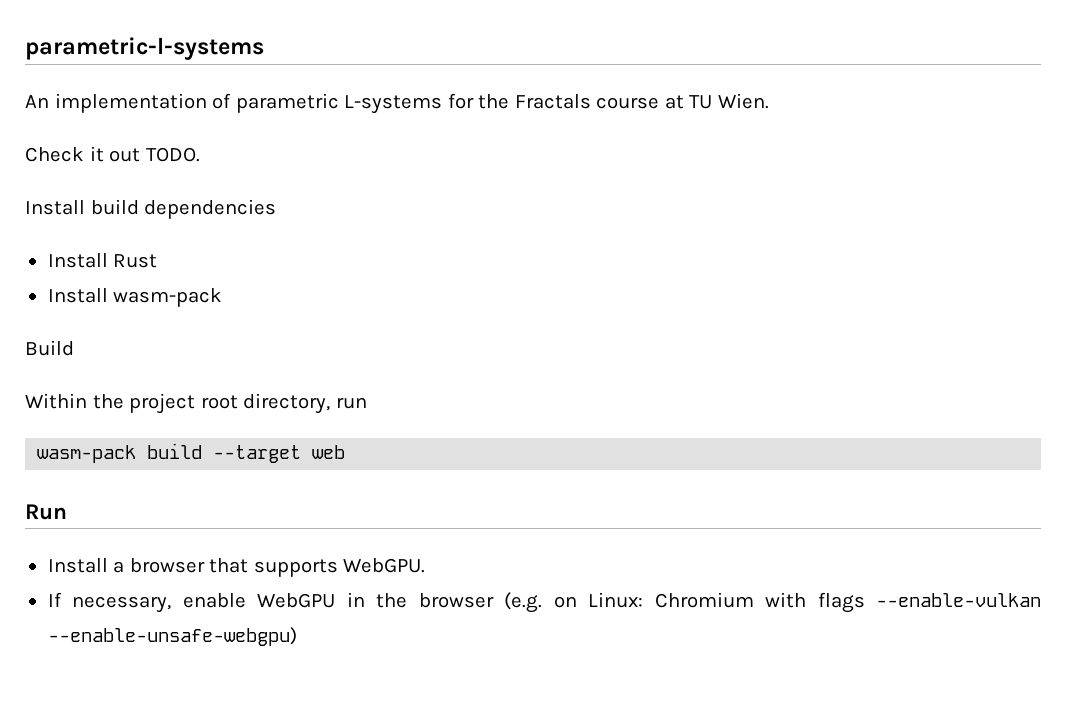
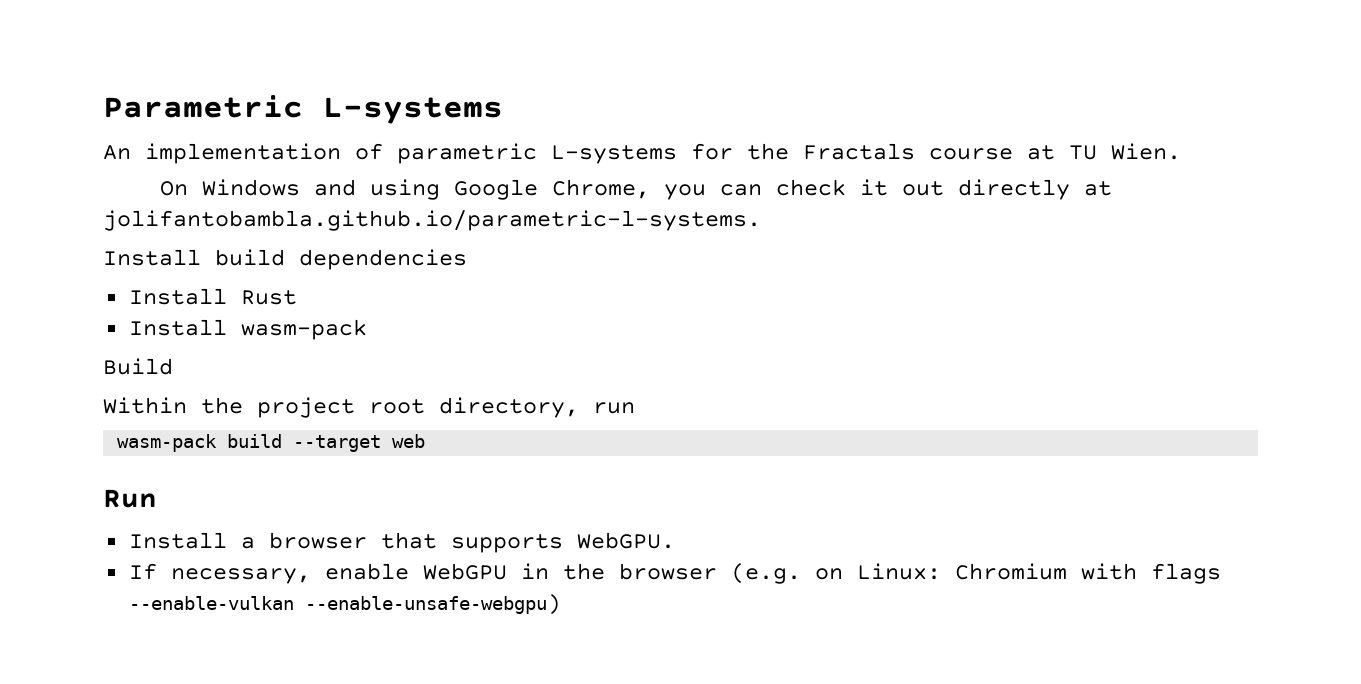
[25,37,264,60] parametric-l-systems -> [103,95,503,124] Parametric L-systems
[25,146,200,162] Check it out TODO. -> [160,179,1113,200] [103,210,761,231] On Windows and using Google Chrome, you can check it out directly at jolifantobambla.github.io/parametric-l-systems.

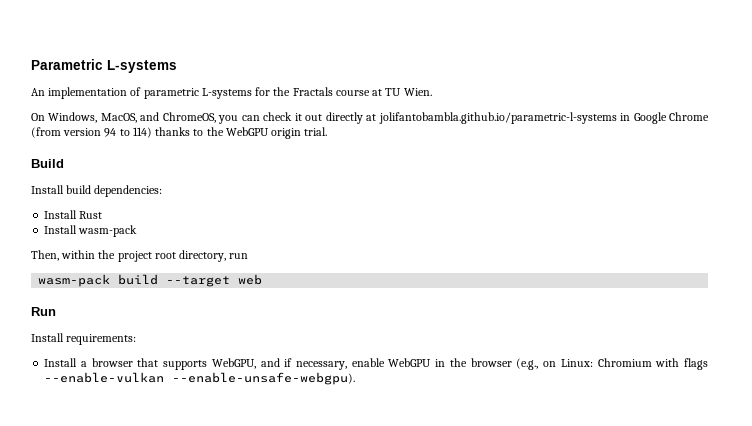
[202,179,651,200] Windows and using Google Chrome, -> [48,112,216,123] Windows, MacOS, and ChromeOS,
[103,210,761,231] jolifantobambla.github.io/parametric-l-systems. -> [378,112,709,124] [31,127,328,139] [31,159,64,168] jolifantobambla.github.io/parametric-l-systems in Google Chrome (from version 94 to 114) thanks to the WebGPU origin trial. // Build
[299,249,467,270] dependencies -> [94,185,163,197] dependencies:
[103,358,173,375] [103,397,187,414] Build // Within -> [31,250,96,261] Then, within
(157, 498) none -> [31,333,137,345] // Install requirements:
[576,532,675,549] [128,563,157,580] WebGPU. // If -> [211,358,293,369] WebGPU, and if
[730,563,801,584] (e.g. -> [516,358,539,370] (e.g.,
[304,594,561,615] --enable-unsafe-webgpu) -> [172,372,356,385] --enable-unsafe-webgpu).

